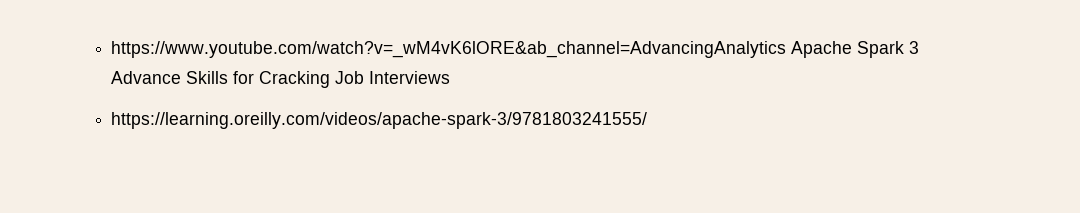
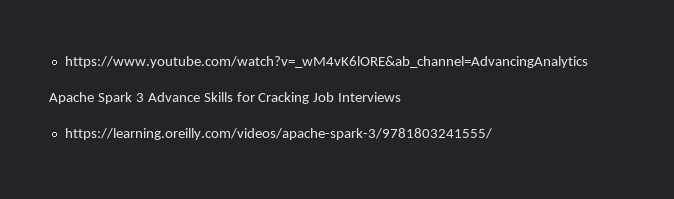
(787, 49) none -> (588, 62) //

